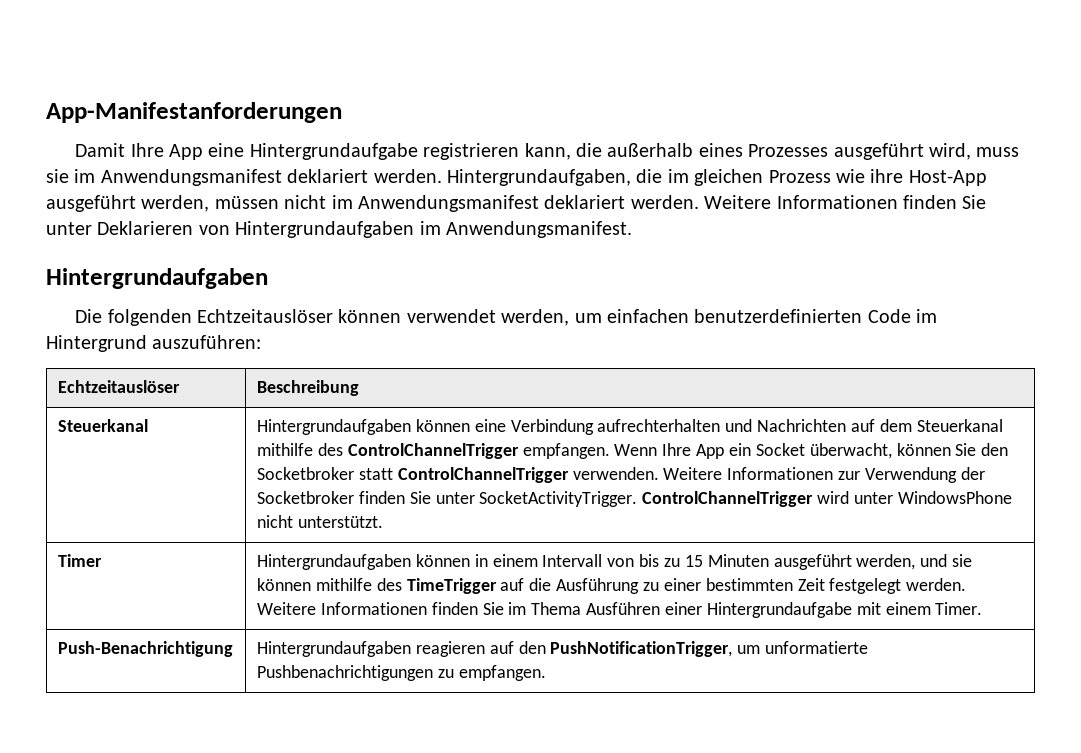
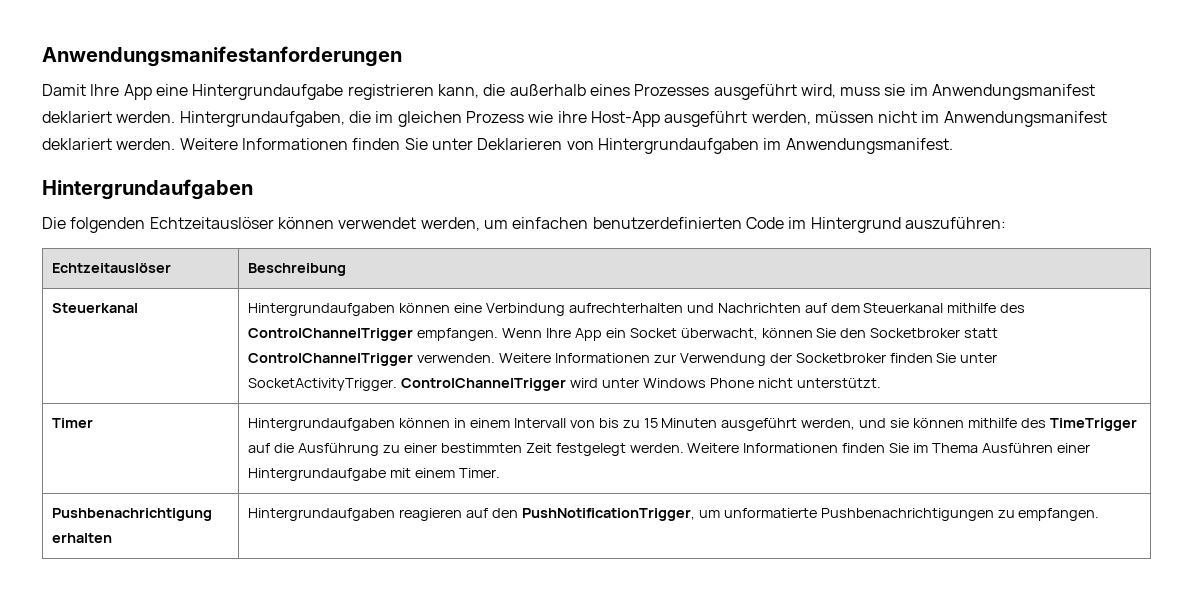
[46,102,342,123] App-Manifestanforderungen -> [42,46,402,67] Anwendungsmanifestanforderungen
[897,491,1012,504] WindowsPhone -> [642,378,754,388] Windows Phone
[57,641,233,657] Push-Benachrichtigung -> [52,508,213,521] [52,533,113,543] Pushbenachrichtigung erhalten

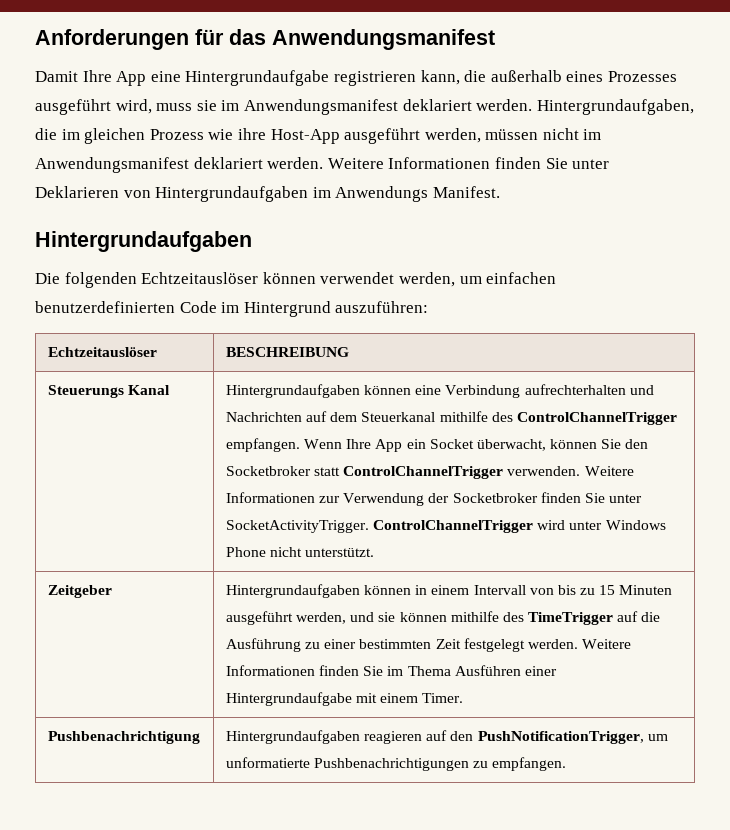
[42,46,402,67] Anwendungsmanifestanforderungen -> [35,29,495,50] Anforderungen für das Anwendungsmanifest
[785,138,953,154] Anwendungsmanifest. -> [335,186,500,202] Anwendungs Manifest.
[248,263,347,276] [52,303,139,313] Beschreibung // Steuerkanal -> [225,347,349,357] [47,385,170,398] BESCHREIBUNG // Steuerungs Kanal
[52,418,94,428] Timer -> [47,585,112,598] Zeitgeber
[52,533,113,543] erhalten -> (200, 737) none

